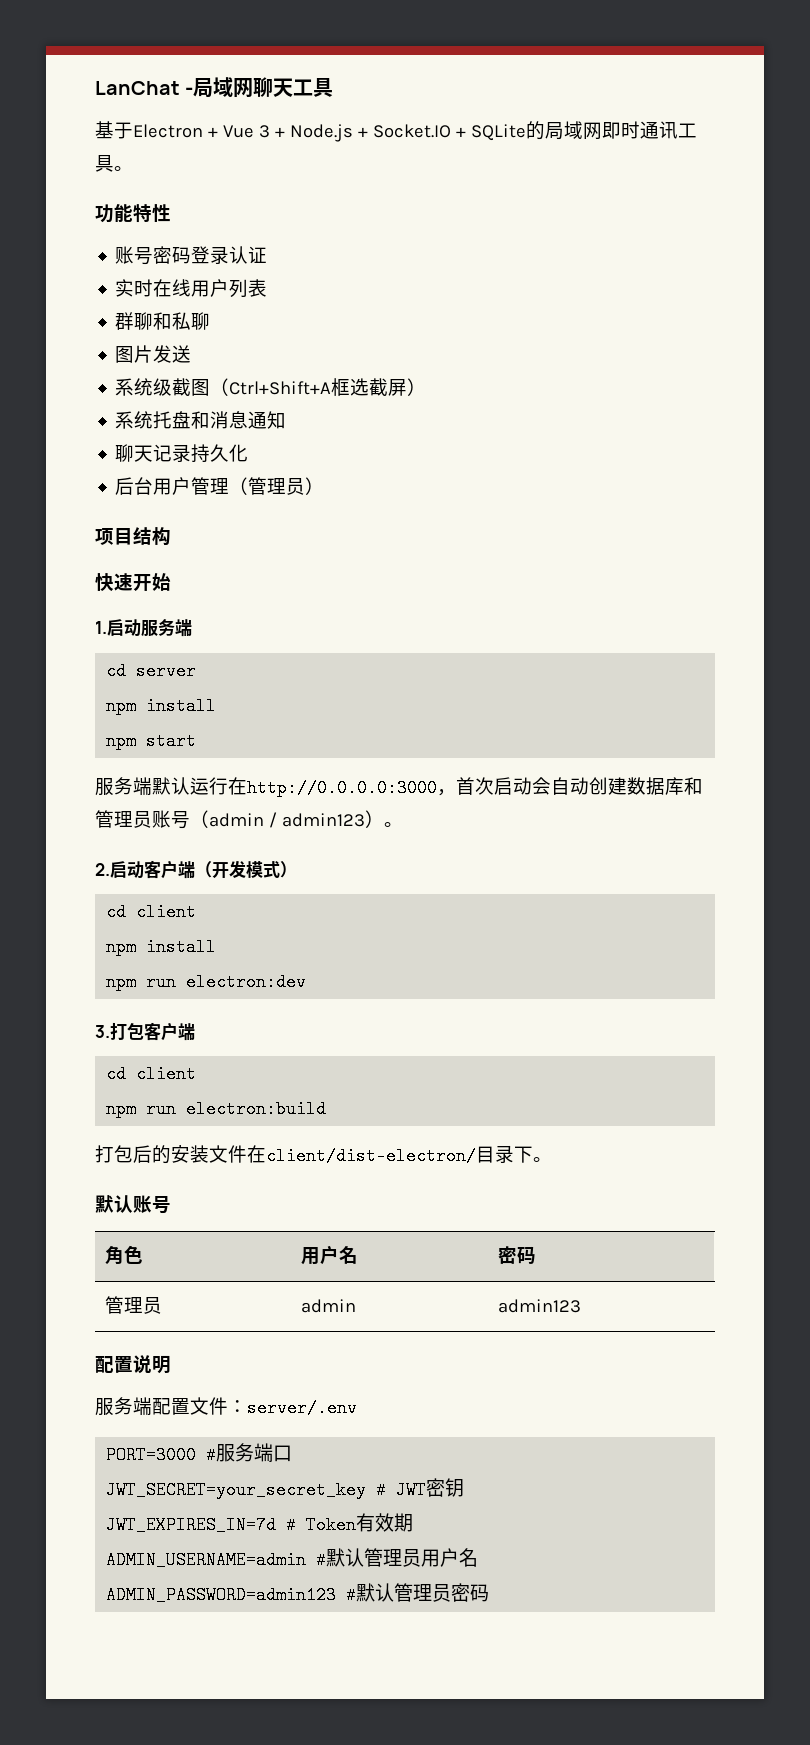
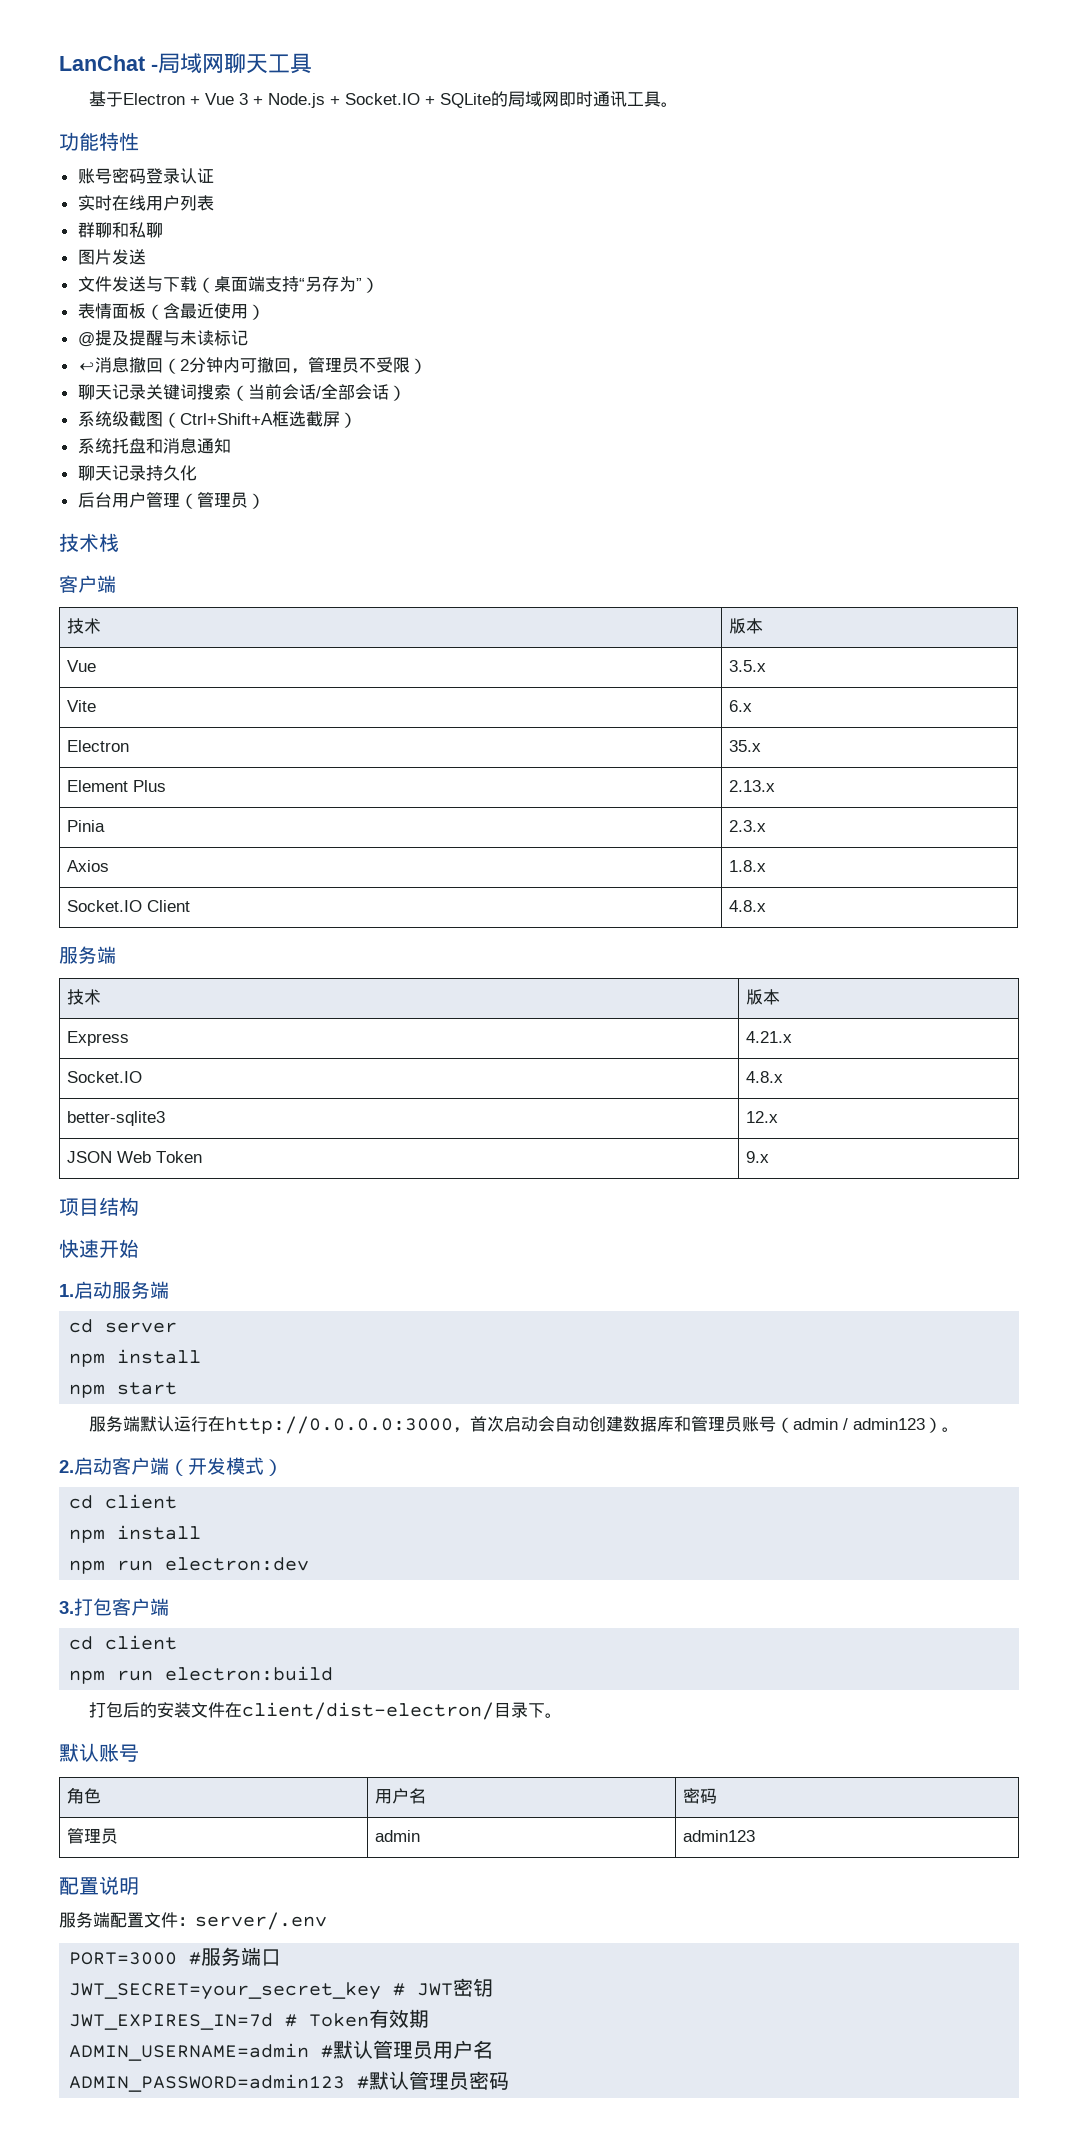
(192, 354) none -> [77,276,379,293] [77,303,265,320] [77,330,248,347] [77,357,427,374] [77,384,406,401] // 文件发送与下载（桌面端支持“另存为”） // 表情面板（含最近使用） // @提及提醒与未读标记 // ↩消息撤回（2分钟内可撤回，管理员不受限） // 聊天记录关键词搜索（当前会话/全部会话）
(325, 486) none -> [59,533,119,552] [59,575,116,593] [67,618,102,634] [729,618,764,634] [67,660,97,672] [729,660,767,672] [67,700,97,712] [729,700,753,712] [67,740,130,752] [729,740,762,752] [67,780,167,792] [729,780,776,792] [67,820,106,832] [729,820,767,832] [67,860,110,872] [729,860,767,872] [67,900,191,912] [729,900,767,912] [59,946,116,964] [67,989,102,1005] [746,989,781,1005] [67,1031,130,1046] [746,1031,793,1043] [67,1071,143,1083] [746,1071,784,1083] [67,1111,166,1126] [746,1111,779,1123] [67,1151,203,1163] [746,1151,770,1163] // 技术栈 // 客户端 // 技术 | 版本 // Vue | 3.5.x // Vite | 6.x // Electron | 35.x // Element Plus | 2.13.x // Pinia | 2.3.x // Axios | 1.8.x // Socket.IO Client | 4.8.x // 服务端 // 技术 | 版本 // Express | 4.21.x // Socket.IO | 4.8.x // better-sqlite3 | 12.x // JSON Web Token | 9.x

